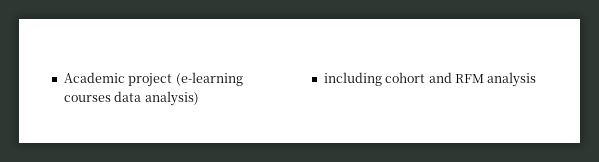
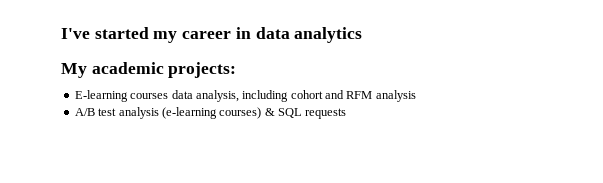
[63,72,243,87] Academic project (e-learning -> [61,27,363,43] [61,62,237,78] [74,90,128,102] I've started my career in data analytics // My academic projects: // E-learning
[144,91,199,106] analysis) // -> [195,90,239,102] analysis,
(537, 79) none -> [74,107,347,119] // A/B test analysis (e-learning courses) & SQL requests

